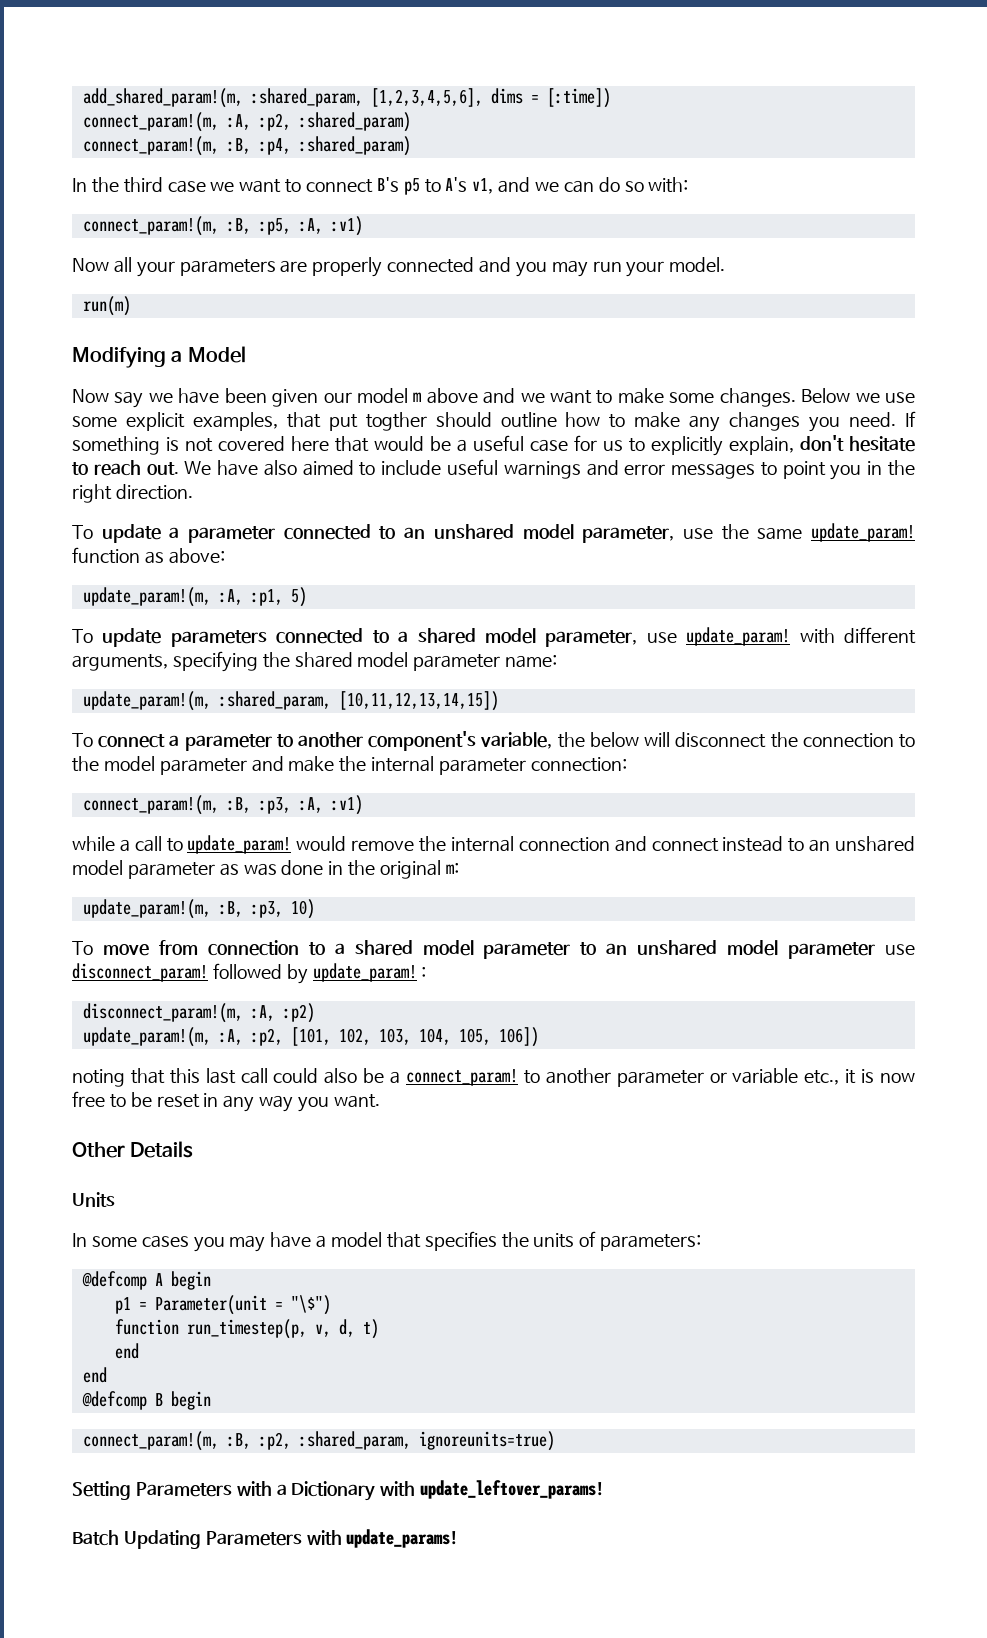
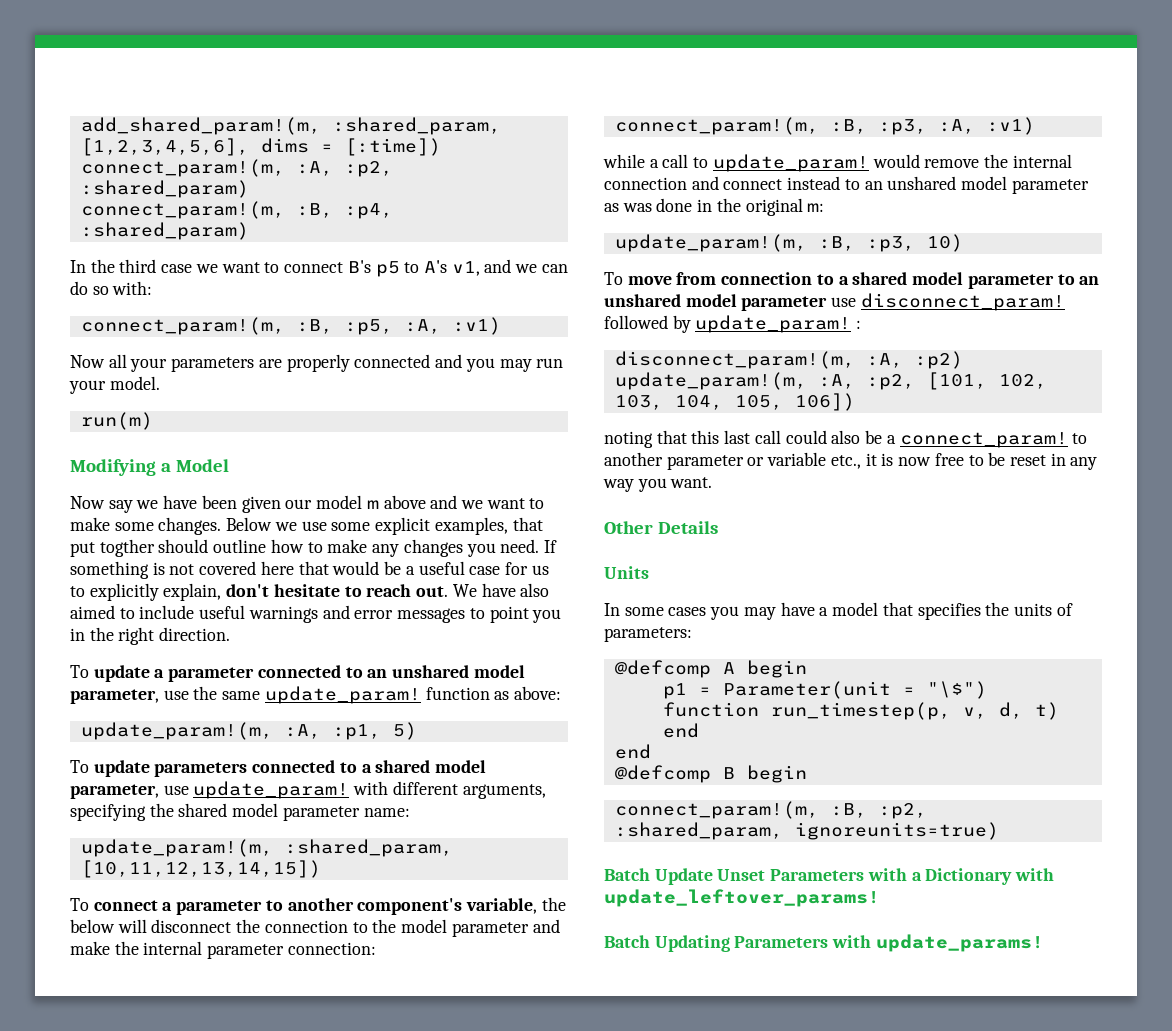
[72,1481,131,1500] Setting -> [604,868,766,885] Batch Update Unset

